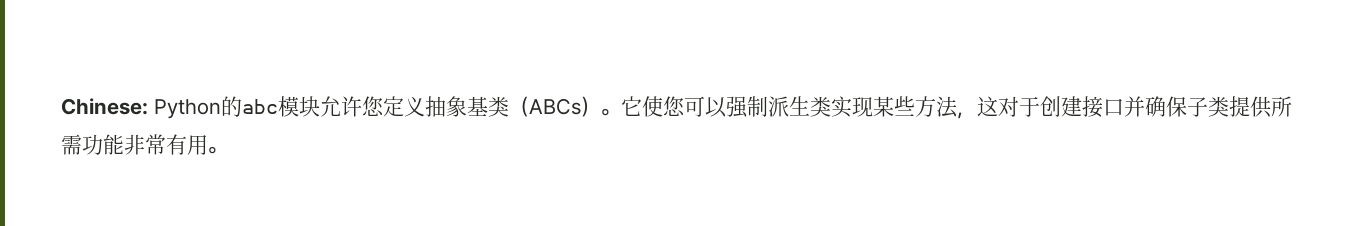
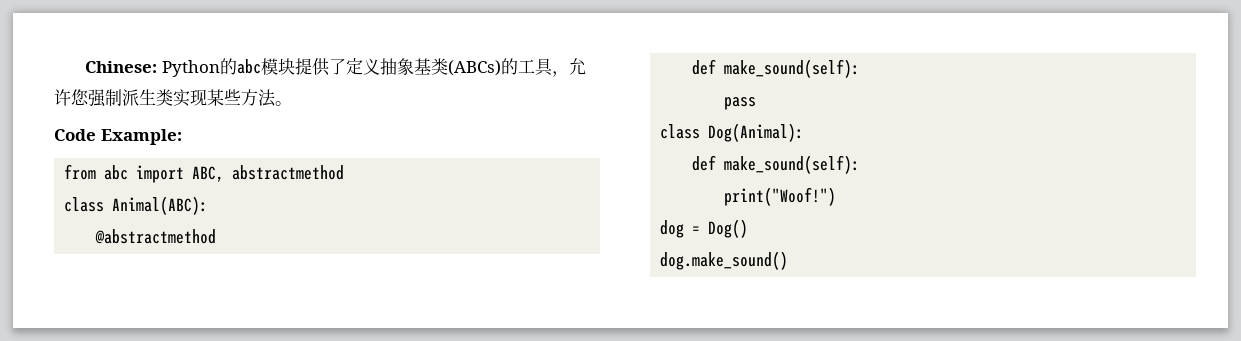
[319,96,384,117] 允许您 -> [294,58,346,76] 提供了
[508,96,727,118] （ABCs）。它使您可以 -> [447,58,586,77] [54,89,89,106] (ABCs)的工具，允许您
[956,96,1292,119] [61,134,228,155] ，这对于创建接口并确保子类提供所需功能非常有用。 -> [275,101,292,106] [54,129,182,145] [64,164,345,183] [64,196,209,215] [95,229,217,244] [692,59,861,78] [724,97,757,110] [660,123,805,142] [692,155,861,174] [724,187,837,206] [660,219,749,238] [660,251,789,270] 。 // Code Example: // from abc import ABC, abstractmethod // class Animal(ABC): // @abstractmethod // def make_sound(self): // pass // class Dog(Animal): // def make_sound(self): // print("Woof!") // dog = Dog() // dog.make_sound()

